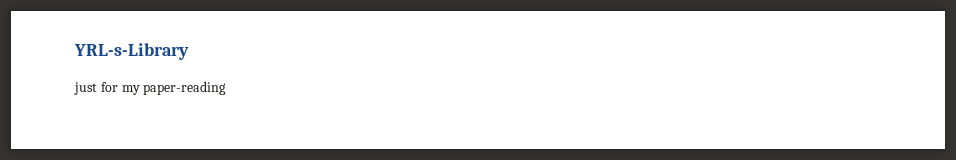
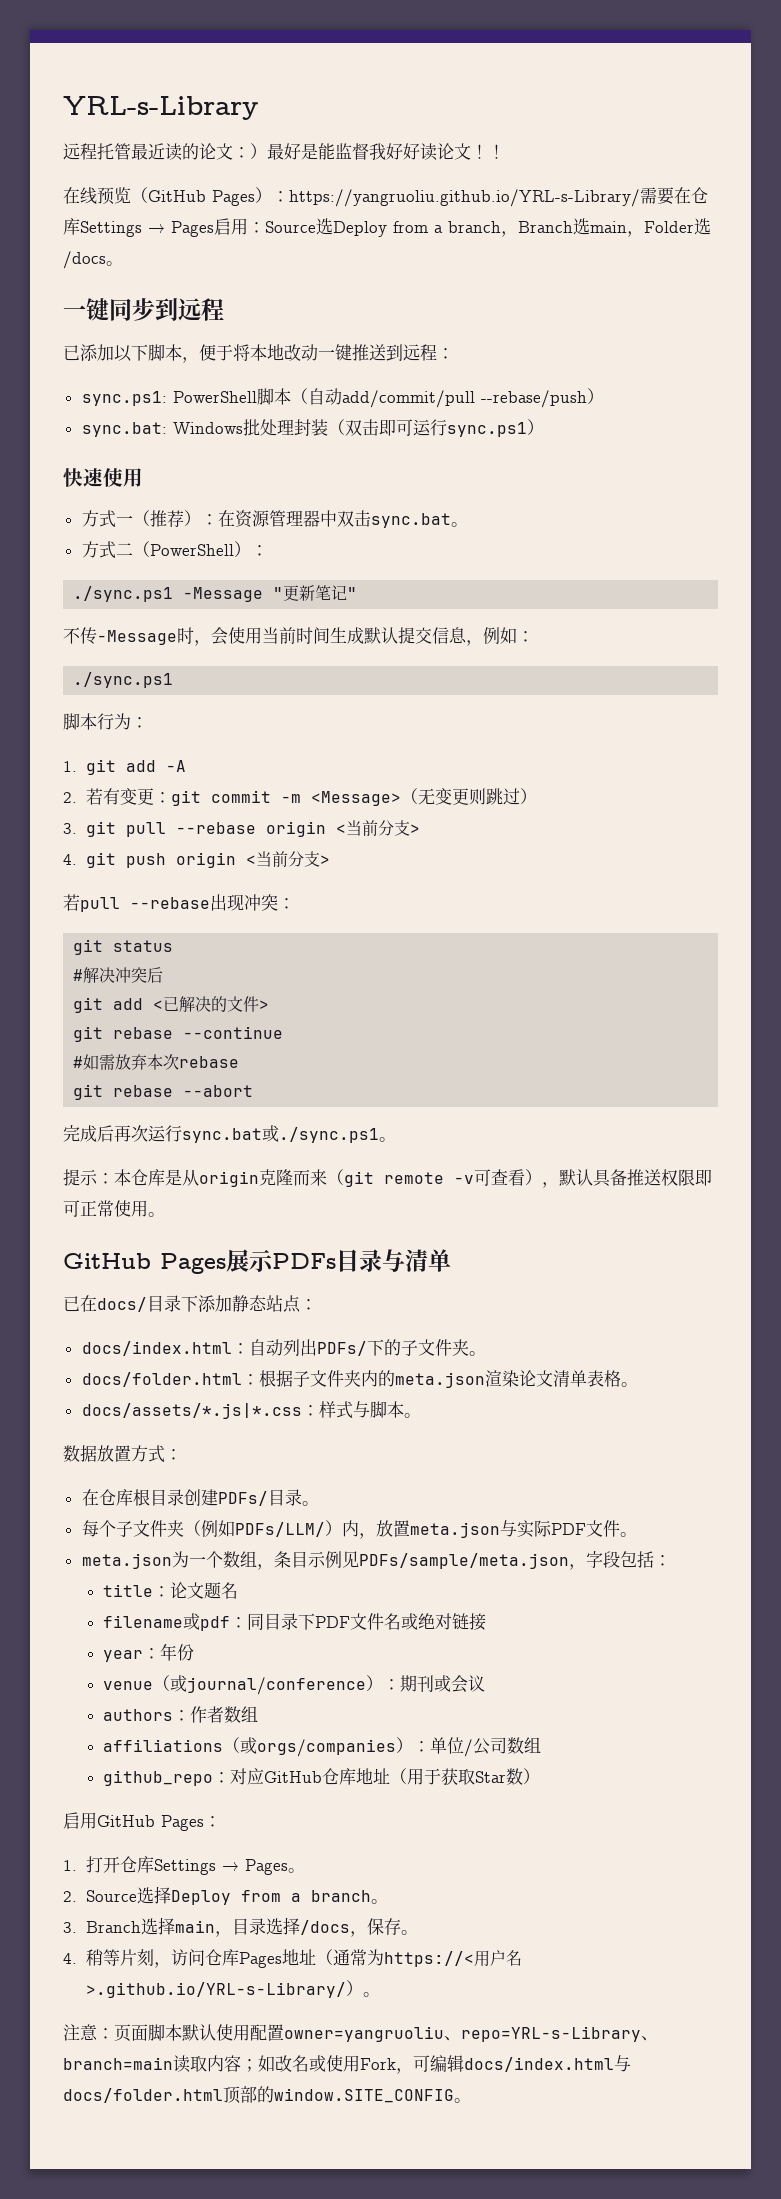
[74,81,227,95] just for my paper-reading -> [63,143,505,161] [63,187,708,207] [63,218,711,237] [63,251,123,269] [63,298,224,321] [63,344,454,363] [81,388,604,408] [81,419,544,437] [63,468,143,487] [81,510,468,528] [81,541,268,559] [73,585,358,602] [63,627,534,646] [73,672,174,688] [63,713,148,730] [63,759,186,775] [63,788,537,806] [63,820,420,837] [63,851,330,868] [63,894,295,912] [73,939,174,955] [73,967,164,983] [73,996,270,1013] [73,1026,284,1042] [73,1054,240,1070] [73,1084,254,1100] [63,1125,396,1143] [63,1169,712,1188] [63,1200,165,1217] [63,1249,451,1274] [63,1295,317,1313] [81,1339,486,1356] [81,1370,638,1388] [81,1401,421,1419] [63,1445,182,1463] [81,1489,319,1506] [81,1520,637,1539] [81,1551,671,1570] [102,1582,238,1599] [102,1613,486,1631] [102,1643,194,1662] [102,1675,485,1695] [102,1706,258,1723] [102,1737,541,1757] [102,1768,540,1786] [63,1812,221,1831] [63,1856,305,1875] [63,1886,388,1905] [63,1917,418,1937] [63,1949,522,1968] [85,1980,380,1998] [63,2024,658,2042] [63,2055,631,2074] [63,2086,471,2104] 远程托管最近读的论文：）最好是能监督我好好读论文！！ // 在线预览（GitHub Pages）：https://yangruoliu.github.io/YRL-s-Library/需要在仓库Settings → Pages启用：Source选Deploy from a branch，Branch选main，Folder选/docs。 // 一键同步到远程 // 已添加以下脚本，便于将本地改动一键推送到远程： // sync.ps1: PowerShell脚本（自动add/commit/pull --rebase/push） // sync.bat: Windows批处理封装（双击即可运行sync.ps1） // 快速使用 // 方式一（推荐）：在资源管理器中双击sync.bat。 // 方式二（PowerShell）： // ./sync.ps1 -Message "更新笔记" // 不传-Message时，会使用当前时间生成默认提交信息，例如： // ./sync.ps1 // 脚本行为： // 1. git add -A // 2.若有变更：git commit -m <Message>（无变更则跳过） // 3. git pull --rebase origin <当前分支> // 4. git push origin <当前分支> // 若pull --rebase出现冲突： // git status // #解决冲突后 // git add <已解决的文件> // git rebase --continue // #如需放弃本次rebase // git rebase --abort // 完成后再次运行sync.bat或./sync.ps1。 // 提示：本仓库是从origin克隆而来（git remote -v可查看），默认具备推送权限即可正常使用。 // GitHub Pages展示PDFs目录与清单 // 已在docs/目录下添加静态站点： // docs/index.html：自动列出PDFs/下的子文件夹。 // docs/folder.html：根据子文件夹内的meta.json渲染论文清单表格。 // docs/assets/*.js|*.css：样式与脚本。 // 数据放置方式： // 在仓库根目录创建PDFs/目录。 // 每个子文件夹（例如PDFs/LLM/）内，放置meta.json与实际PDF文件。 // meta.json为一个数组，条目示例见PDFs/sample/meta.json，字段包括： // title：论文题名 // filename或pdf：同目录下PDF文件名或绝对链接 // year：年份 // venue（或journal/conference）：期刊或会议 // authors：作者数组 // affiliations（或orgs/companies）：单位/公司数组 // github_repo：对应GitHub仓库地址（用于获取Star数） // 启用GitHub Pages： // 1.打开仓库Settings → Pages。 // 2. Source选择Deploy from a branch。 // 3. Branch选择main，目录选择/docs，保存。 // 4.稍等片刻，访问仓库Pages地址（通常为https://<用户名>.github.io/YRL-s-Library/）。 // 注意：页面脚本默认使用配置owner=yangruoliu、repo=YRL-s-Library、branch=main读取内容；如改名或使用Fork，可编辑docs/index.html与docs/folder.html顶部的window.SITE_CONFIG。

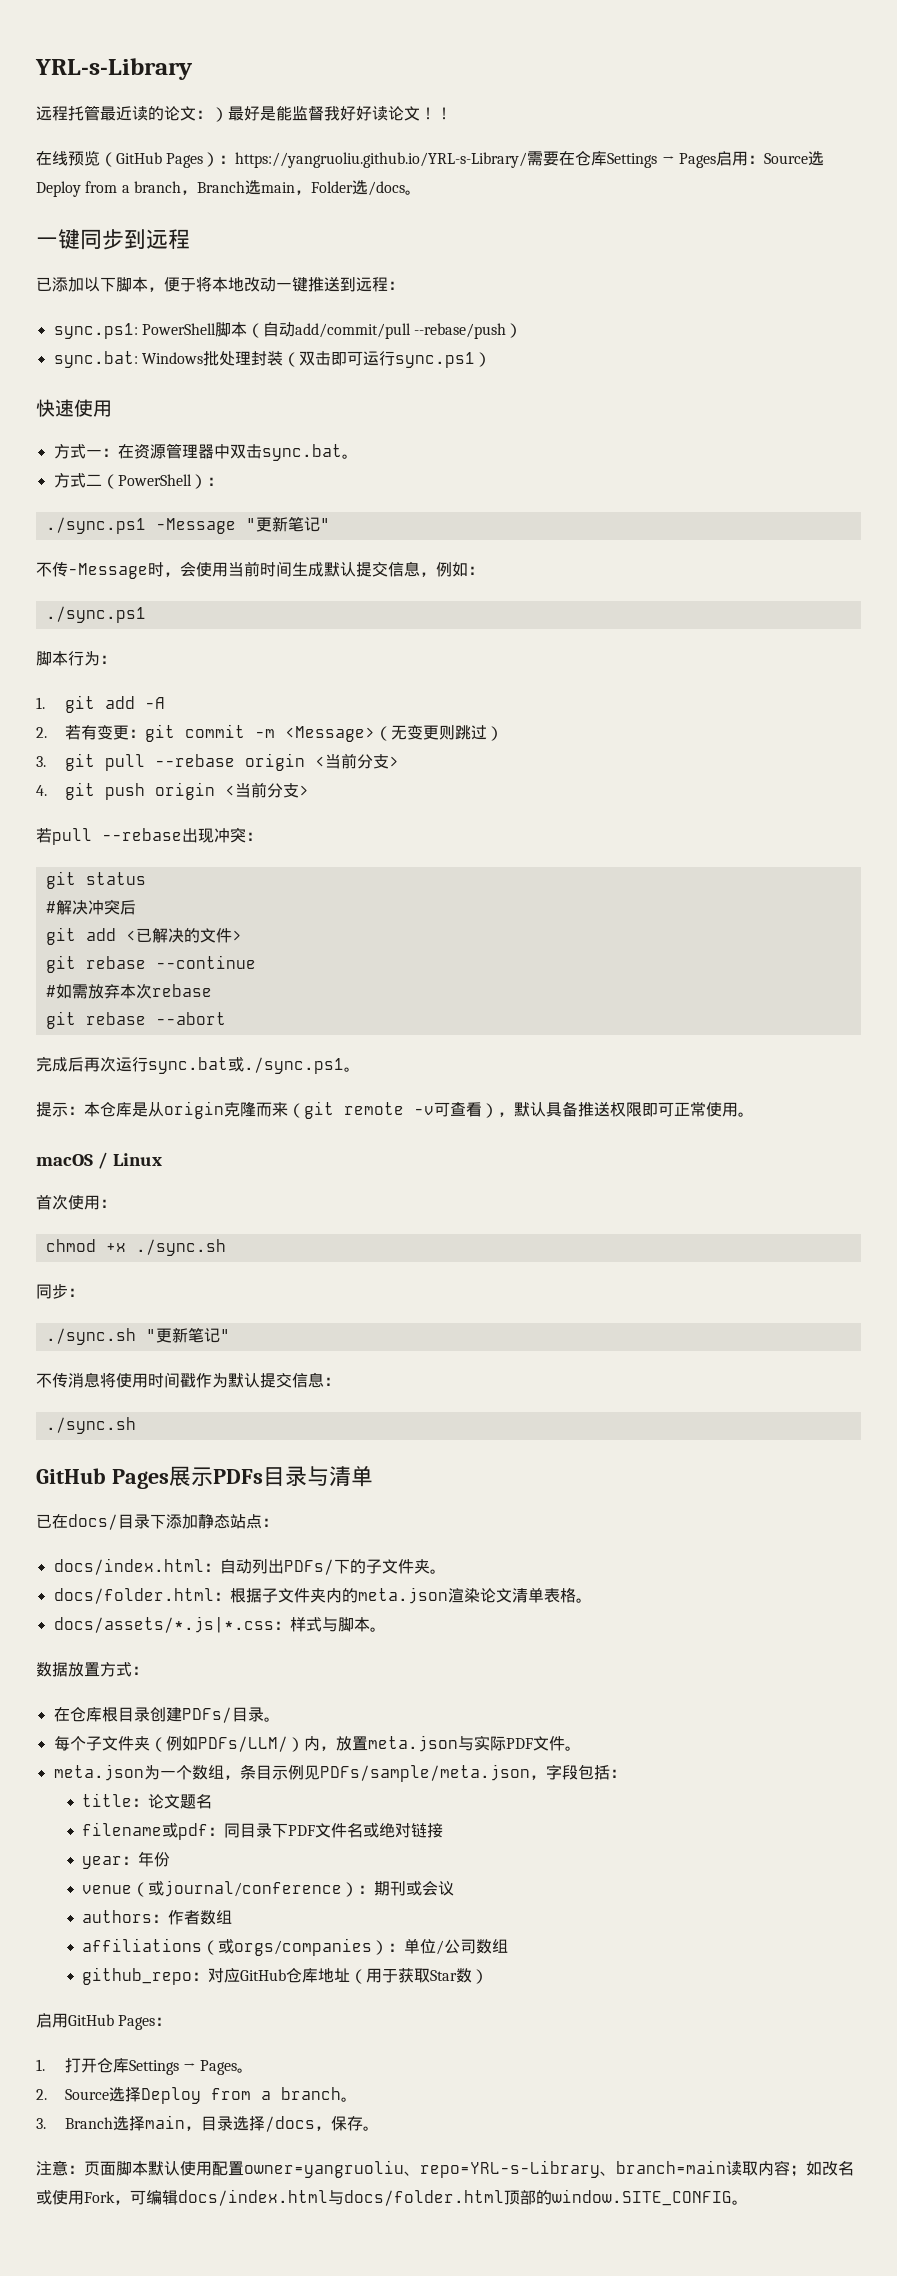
[132,510,201,528] （推荐） -> (102, 453) none
(165, 1214) none -> [36,1152,162,1169] [36,1194,116,1210] [45,1239,226,1256] [36,1284,84,1299] [45,1327,230,1345] [36,1372,340,1388] [45,1417,136,1434] // macOS / Linux // 首次使用： // chmod +x ./sync.sh // 同步： // ./sync.sh "更新笔记" // 不传消息将使用时间戳作为默认提交信息： // ./sync.sh
[63,1949,522,1968] [85,1980,380,1998] // 4.稍等片刻，访问仓库Pages地址（通常为https://<用户名>.github.io/YRL-s-Library/）。 -> (379, 2128) none

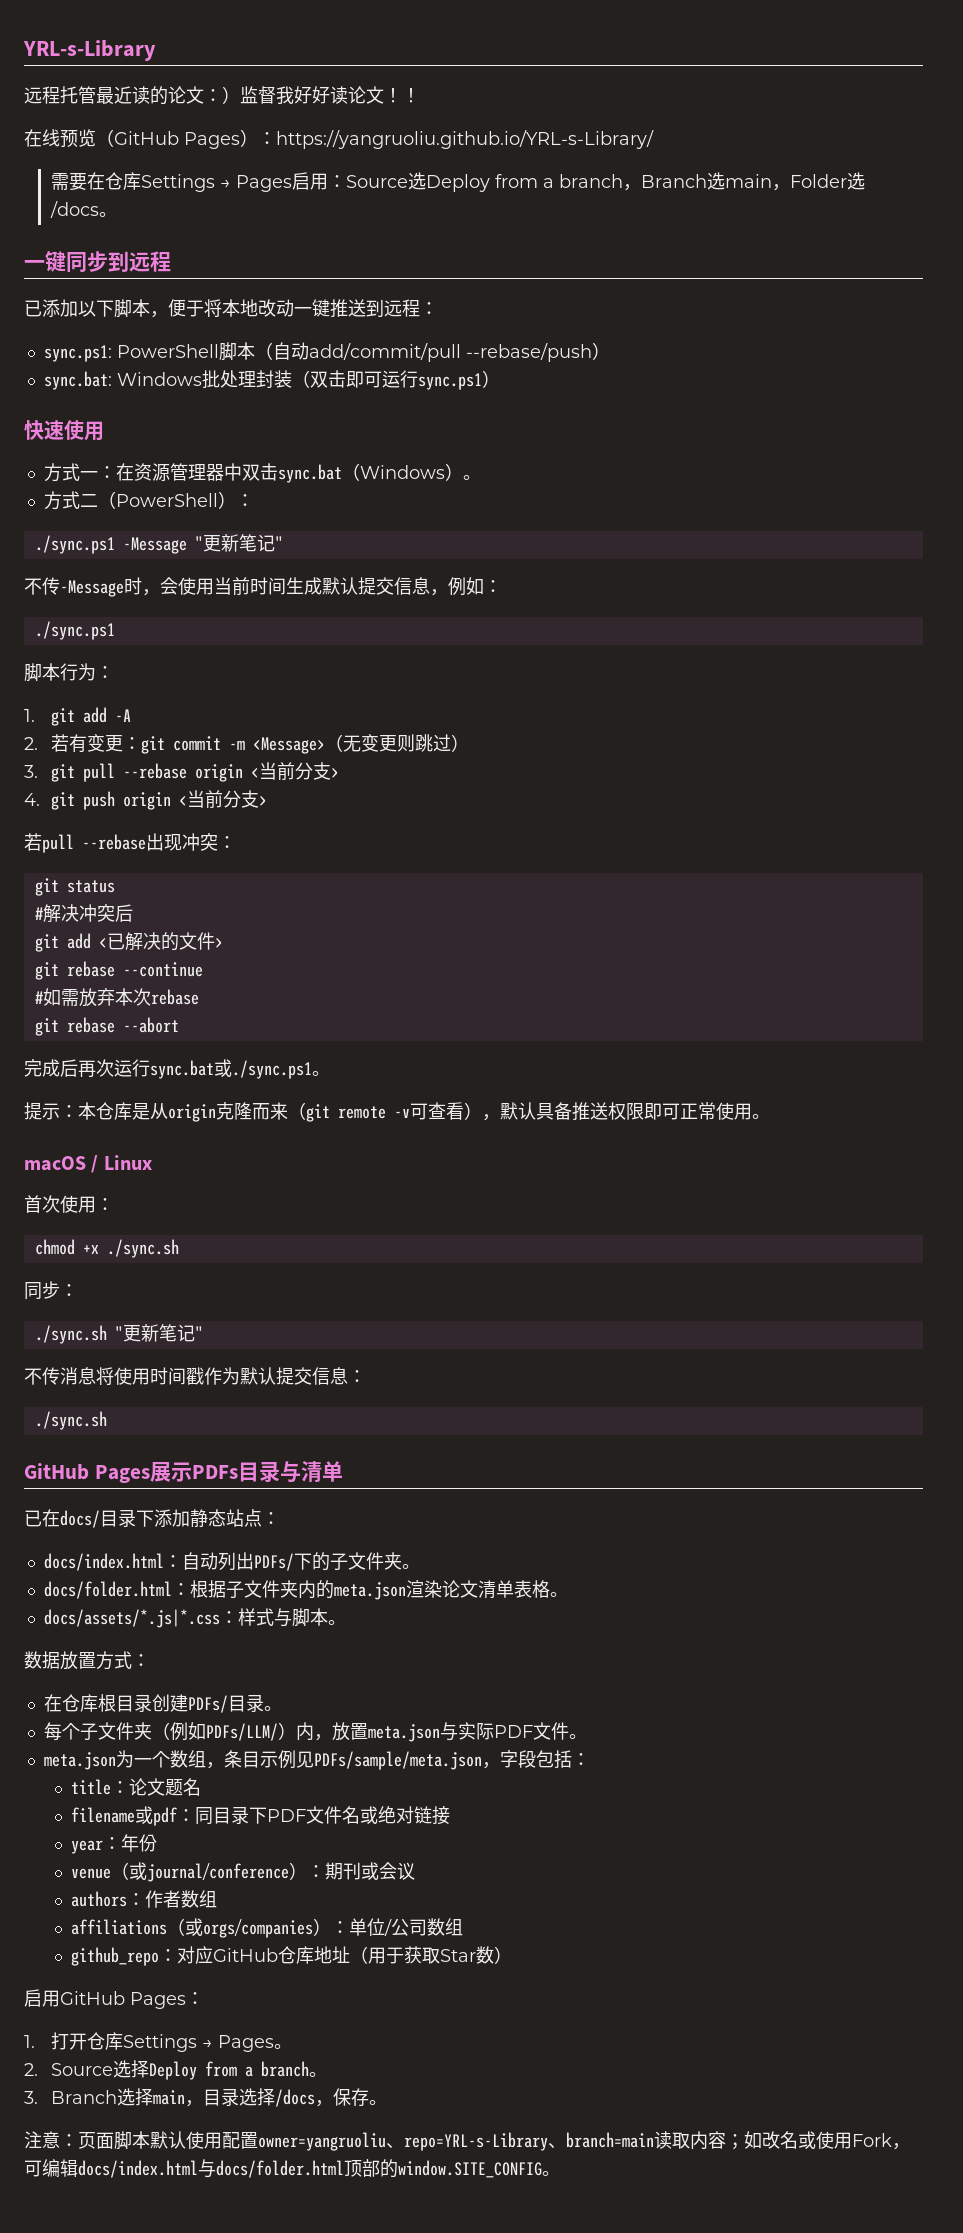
[228,106,292,121] 最好是能 -> (240, 95) none
(528, 160) none -> (654, 139) //
(342, 452) none -> [341,463,463,481] （Windows）

